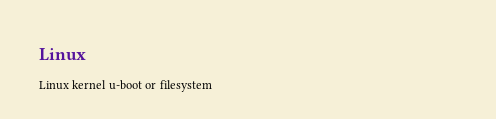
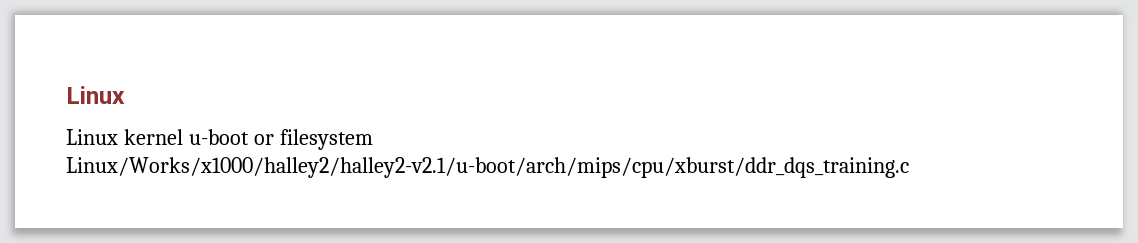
(212, 86) none -> [66,157,909,178] Linux/Works/x1000/halley2/halley2-v2.1/u-boot/arch/mips/cpu/xburst/ddr_dqs_training.c

